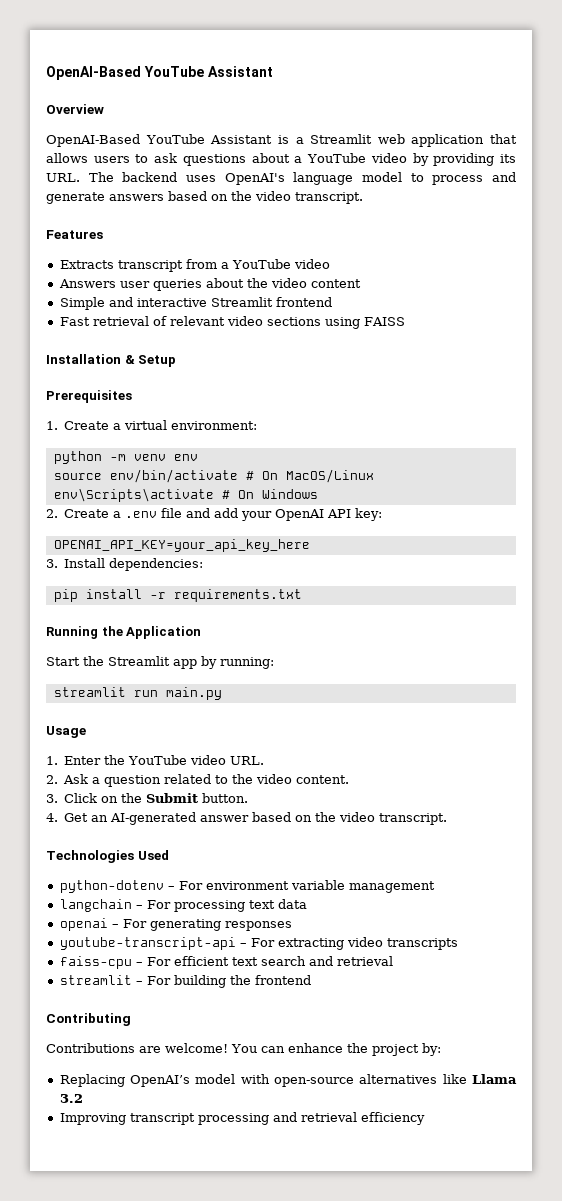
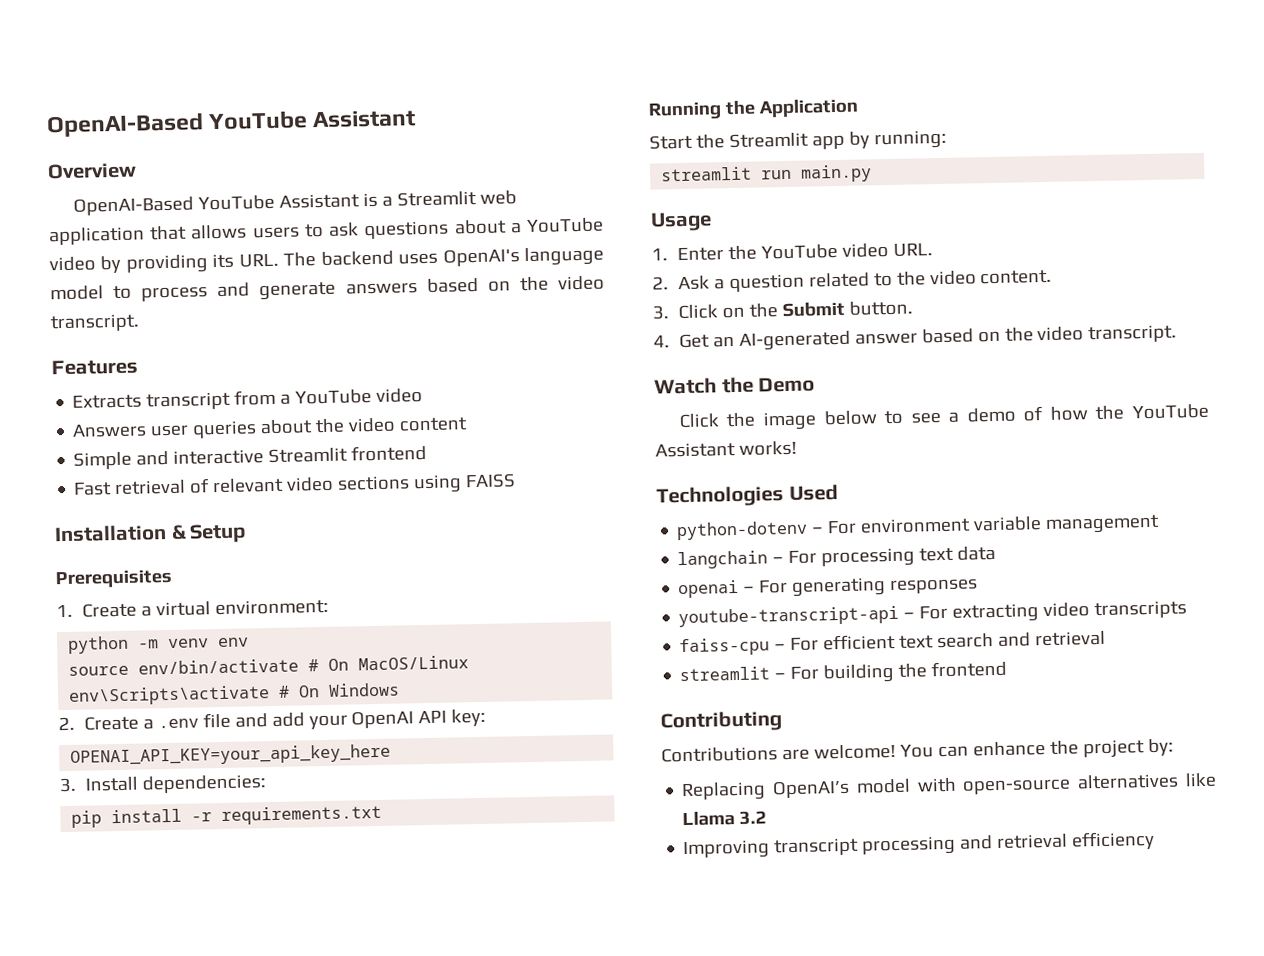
(448, 819) none -> [654,376,816,395] [678,403,1209,431] [655,440,797,458] // Watch the Demo // Click the image below to see a demo of how the YouTube Assistant works!

